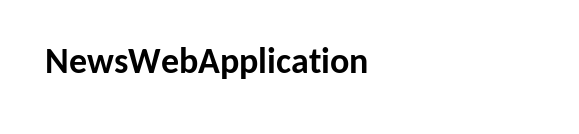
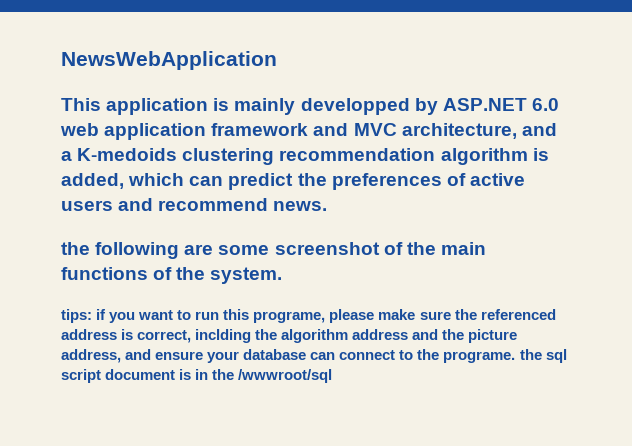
(368, 63) none -> [61,98,559,115] [60,123,557,140] [61,148,549,165] [61,173,525,190] [61,198,328,211] [61,242,486,259] [61,267,283,284] [61,309,556,323] [61,329,518,343] [61,349,567,363] [61,369,333,383] // This application is mainly developped by ASP.NET 6.0 web application framework and MVC architecture, and a K-medoids clustering recommendation algorithm is added, which can predict the preferences of active users and recommend news. // the following are some screenshot of the main functions of the system. // tips: if you want to run this programe, please make sure the referenced address is correct, inclding the algorithm address and the picture address, and ensure your database can connect to the programe. the sql script document is in the /wwwroot/sql

